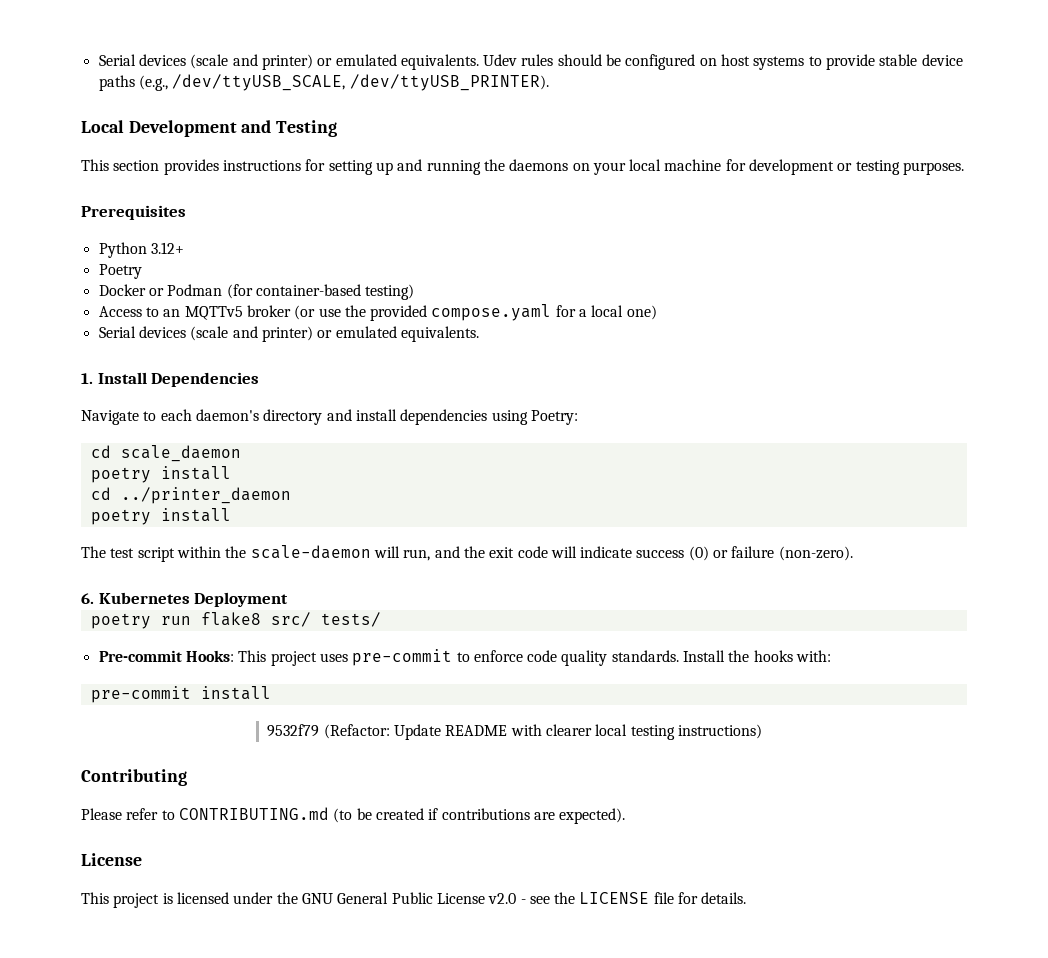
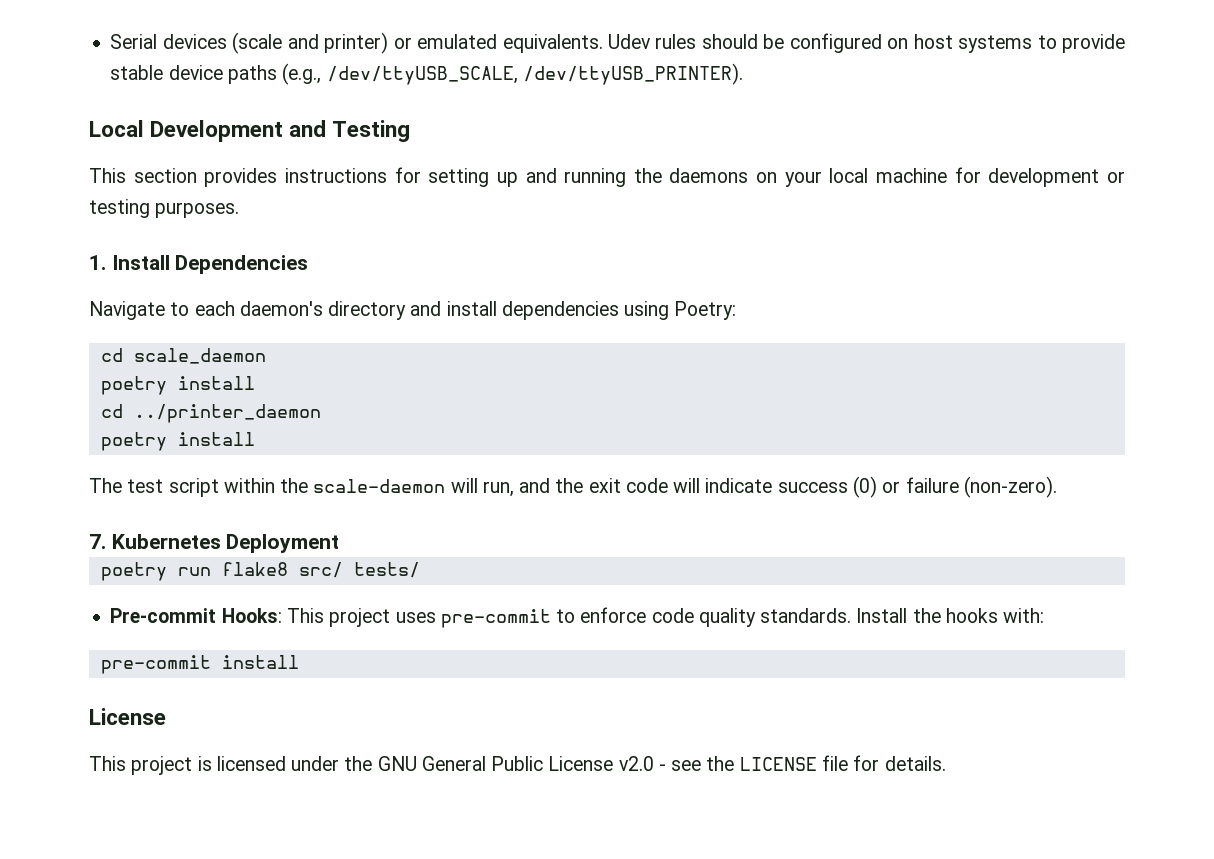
[81,205,186,220] [98,242,184,258] [98,264,142,279] [98,284,415,300] [98,304,657,321] [98,326,479,342] // Prerequisites // Python 3.12+ // Poetry // Docker or Podman (for container-based testing) // Access to an MQTTv5 broker (or use the provided compose.yaml for a local one) // Serial devices (scale and printer) or emulated equivalents. -> (240, 210) none
[81,593,94,604] 6. -> [89,534,106,549] 7.
[267,724,763,740] [81,769,187,786] [81,807,626,824] // 9532f79 (Refactor: Update README with clearer local testing instructions) // Contributing // Please refer to CONTRIBUTING.md (to be created if contributions are expected). -> (299, 662) none

